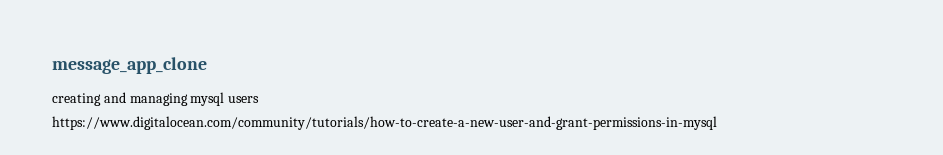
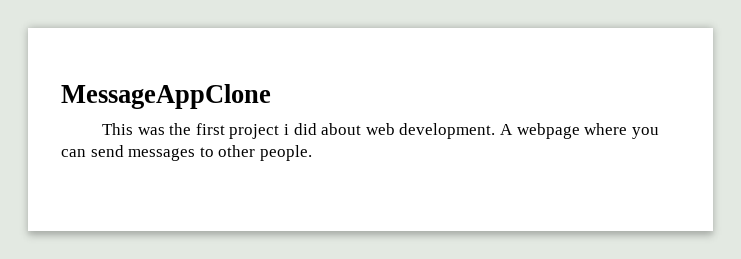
[52,57,207,74] [52,92,260,106] [52,116,717,130] message_app_clone // creating and managing mysql users https://www.digitalocean.com/community/tutorials/how-to-create-a-new-user-and-grant-permissions-in-mysql -> [61,84,271,109] [102,123,659,139] [61,145,312,161] MessageAppClone // This was the first project i did about web development. A webpage where you can send messages to other people.

